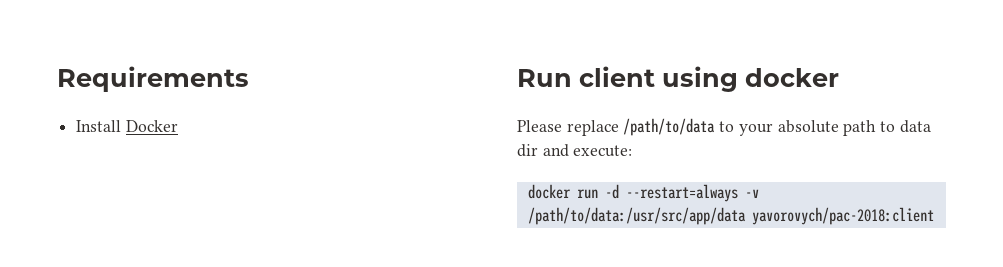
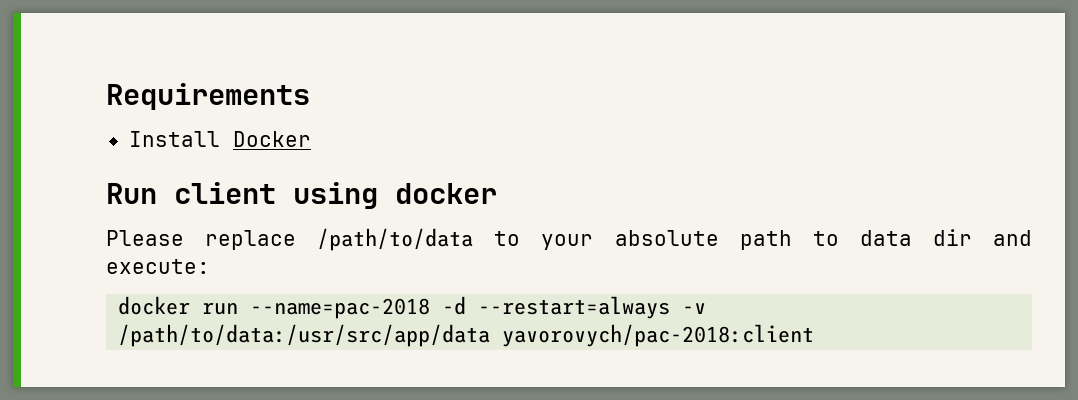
(598, 194) none -> [250,298,431,319] --name=pac-2018

